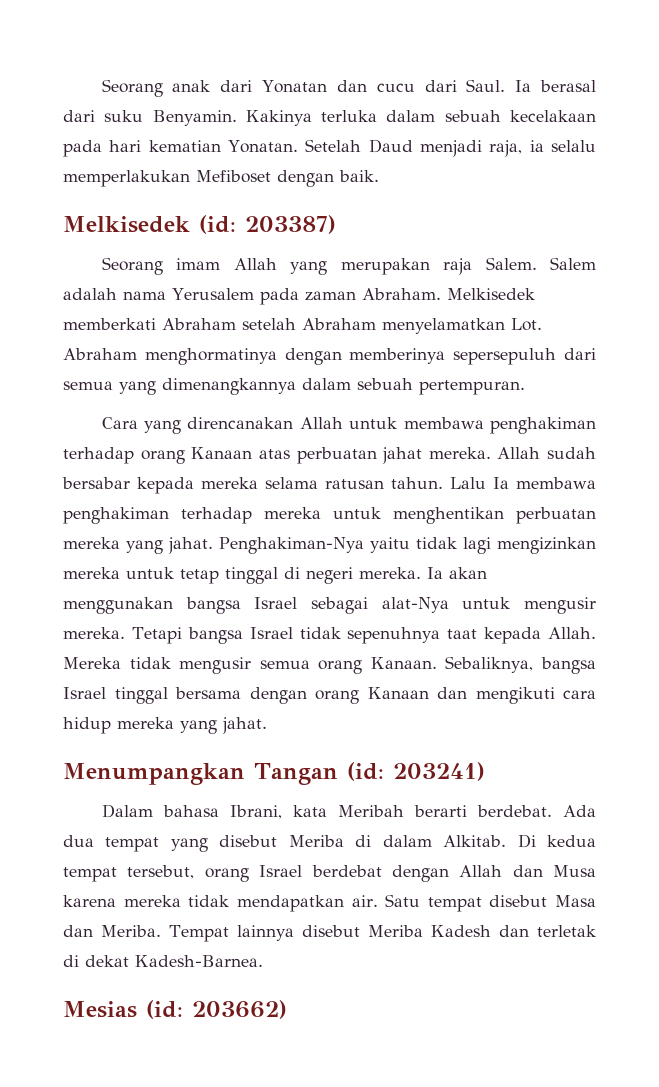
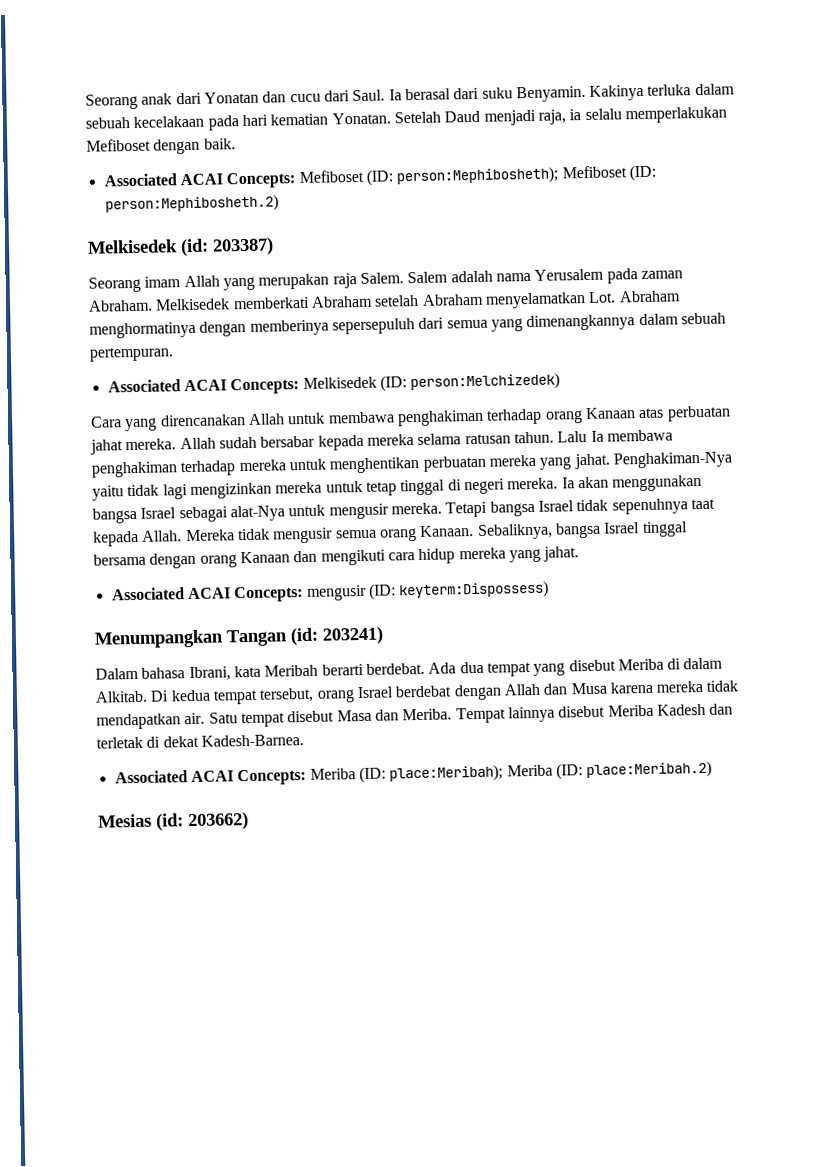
(379, 176) none -> [103,164,656,189] [104,194,279,214] // Associated ACAI Concepts: Mefiboset (ID: person:Mephibosheth); Mefiboset (ID: person:Mephibosheth.2)
(525, 387) none -> [107,372,561,395] // Associated ACAI Concepts: Melkisedek (ID: person:Melchizedek)
(267, 725) none -> [111,580,550,603] // Associated ACAI Concepts: mengusir (ID: keyterm:Dispossess)
(263, 961) none -> [114,760,713,786] // Associated ACAI Concepts: Meriba (ID: place:Meribah); Meriba (ID: place:Meribah.2)

